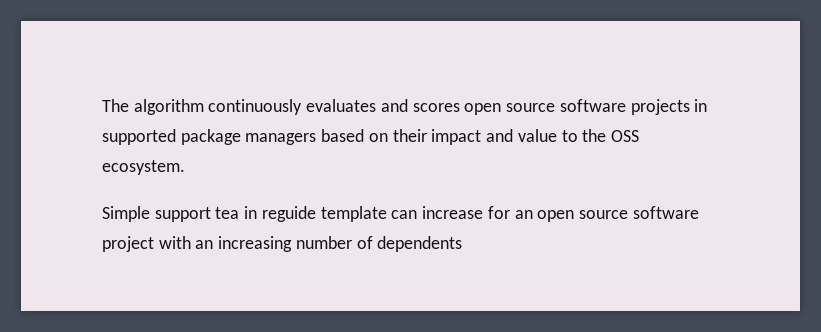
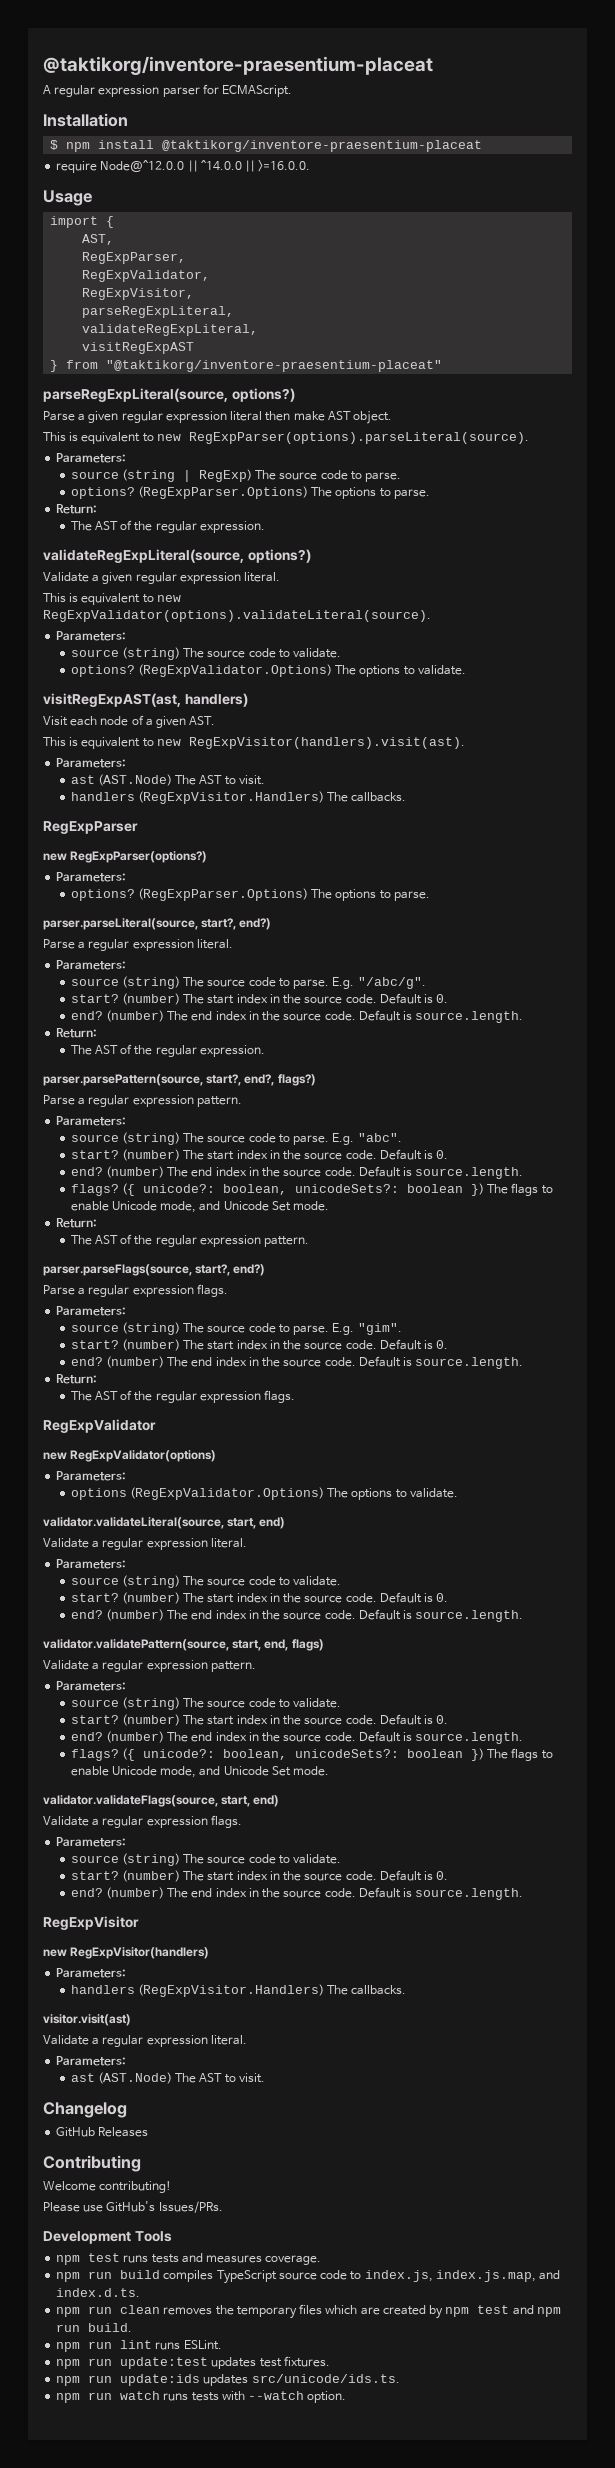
[102,99,708,115] [102,129,639,145] [102,160,185,175] [102,206,699,222] [102,236,463,252] The algorithm continuously evaluates and scores open source software projects in supported package managers based on their impact and value to the OSS ecosystem. // Simple support tea in reguide template can increase for an open source software project with an increasing number of dependents -> [43,56,433,75] [43,84,293,97] [43,113,128,127] [50,140,483,152] [56,160,311,173] [43,190,92,206] [50,216,115,228] [82,234,115,245] [82,252,187,264] [82,270,211,282] [82,288,195,300] [82,306,235,318] [82,324,259,336] [82,342,195,354] [50,360,443,372] [43,388,295,402] [43,411,393,424] [43,432,529,444] [56,453,127,463] [70,469,402,482] [70,486,430,499] [56,504,98,514] [70,520,265,533] [43,549,311,563] [43,572,281,584] [43,593,181,605] [43,610,431,622] [56,631,127,641] [70,647,342,660] [70,664,466,677] [43,693,248,707] [43,715,216,728] [43,737,465,749] [56,758,127,768] [70,774,265,786] [70,791,407,804] [43,821,138,834] [43,851,208,863] [56,872,127,882] [70,888,430,901] [43,918,272,930] [43,939,233,951] [56,960,127,970] [70,976,426,989] [70,993,449,1005] [70,1010,524,1023] [56,1028,98,1038] [70,1044,265,1057] [43,1074,316,1086] [43,1095,242,1107] [56,1116,127,1126] [70,1132,402,1145] [70,1149,449,1161] [70,1166,524,1179] [70,1183,553,1196] [70,1201,330,1213] [56,1218,98,1228] [70,1234,310,1247] [43,1264,266,1276] [43,1284,228,1297] [56,1306,127,1316] [70,1322,402,1335] [70,1339,449,1351] [70,1356,524,1369] [56,1374,98,1384] [70,1390,296,1403] [43,1419,156,1433] [43,1450,217,1462] [56,1471,127,1481] [70,1487,458,1500] [43,1517,286,1529] [43,1538,247,1550] [56,1559,127,1569] [70,1575,342,1588] [70,1592,449,1604] [70,1609,524,1622] [43,1639,324,1651] [43,1660,256,1672] [56,1681,127,1691] [70,1697,342,1710] [70,1714,449,1726] [70,1731,524,1744] [70,1748,553,1761] [70,1766,330,1778] [43,1795,280,1807] [43,1815,242,1828] [56,1837,127,1847] [70,1853,342,1866] [70,1870,449,1882] [70,1887,524,1900] [43,1916,139,1930] [43,1947,210,1959] [56,1968,127,1978] [70,1984,407,1997] [43,2014,131,2026] [43,2035,247,2047] [56,2056,127,2066] [70,2072,265,2084] [43,2102,127,2118] [56,2127,149,2137] [43,2155,141,2172] [43,2181,172,2193] [43,2201,223,2213] [43,2231,172,2244] [56,2253,322,2265] [56,2270,561,2284] [56,2288,141,2297] [56,2304,561,2319] [56,2323,133,2332] [56,2340,222,2352] [56,2356,330,2369] [56,2374,400,2386] [56,2391,347,2403] @taktikorg/inventore-praesentium-placeat // A regular expression parser for ECMAScript. // Installation // $ npm install @taktikorg/inventore-praesentium-placeat // require Node@^12.0.0 || ^14.0.0 || >=16.0.0. // Usage // import { // AST, // RegExpParser, // RegExpValidator, // RegExpVisitor, // parseRegExpLiteral, // validateRegExpLiteral, // visitRegExpAST // } from "@taktikorg/inventore-praesentium-placeat" // parseRegExpLiteral(source, options?) // Parse a given regular expression literal then make AST object. // This is equivalent to new RegExpParser(options).parseLiteral(source). // Parameters: // source (string | RegExp) The source code to parse. // options? (RegExpParser.Options) The options to parse. // Return: // The AST of the regular expression. // validateRegExpLiteral(source, options?) // Validate a given regular expression literal. // This is equivalent to new RegExpValidator(options).validateLiteral(source). // Parameters: // source (string) The source code to validate. // options? (RegExpValidator.Options) The options to validate. // visitRegExpAST(ast, handlers) // Visit each node of a given AST. // This is equivalent to new RegExpVisitor(handlers).visit(ast). // Parameters: // ast (AST.Node) The AST to visit. // handlers (RegExpVisitor.Handlers) The callbacks. // RegExpParser // new RegExpParser(options?) // Parameters: // options? (RegExpParser.Options) The options to parse. // parser.parseLiteral(source, start?, end?) // Parse a regular expression literal. // Parameters: // source (string) The source code to parse. E.g. "/abc/g". // start? (number) The start index in the source code. Default is 0. // end? (number) The end index in the source code. Default is source.length. // Return: // The AST of the regular expression. // parser.parsePattern(source, start?, end?, flags?) // Parse a regular expression pattern. // Parameters: // source (string) The source code to parse. E.g. "abc". // start? (number) The start index in the source code. Default is 0. // end? (number) The end index in the source code. Default is source.length. // flags? ({ unicode?: boolean, unicodeSets?: boolean }) The flags to enable Unicode mode, and Unicode Set mode. // Return: // The AST of the regular expression pattern. // parser.parseFlags(source, start?, end?) // Parse a regular expression flags. // Parameters: // source (string) The source code to parse. E.g. "gim". // start? (number) The start index in the source code. Default is 0. // end? (number) The end index in the source code. Default is source.length. // Return: // The AST of the regular expression flags. // RegExpValidator // new RegExpValidator(options) // Parameters: // options (RegExpValidator.Options) The options to validate. // validator.validateLiteral(source, start, end) // Validate a regular expression literal. // Parameters: // source (string) The source code to validate. // start? (number) The start index in the source code. Default is 0. // end? (number) The end index in the source code. Default is source.length. // validator.validatePattern(source, start, end, flags) // Validate a regular expression pattern. // Parameters: // source (string) The source code to validate. // start? (number) The start index in the source code. Default is 0. // end? (number) The end index in the source code. Default is source.length. // flags? ({ unicode?: boolean, unicodeSets?: boolean }) The flags to enable Unicode mode, and Unicode Set mode. // validator.validateFlags(source, start, end) // Validate a regular expression flags. // Parameters: // source (string) The source code to validate. // start? (number) The start index in the source code. Default is 0. // end? (number) The end index in the source code. Default is source.length. // RegExpVisitor // new RegExpVisitor(handlers) // Parameters: // handlers (RegExpVisitor.Handlers) The callbacks. // visitor.visit(ast) // Validate a regular expression literal. // Parameters: // ast (AST.Node) The AST to visit. // Changelog // GitHub Releases // Contributing // Welcome contributing! // Please use GitHub's Issues/PRs. // Development Tools // npm test runs tests and measures coverage. // npm run build compiles TypeScript source code to index.js, index.js.map, and index.d.ts. // npm run clean removes the temporary files which are created by npm test and npm run build. // npm run lint runs ESLint. // npm run update:test updates test fixtures. // npm run update:ids updates src/unicode/ids.ts. // npm run watch runs tests with --watch option.

